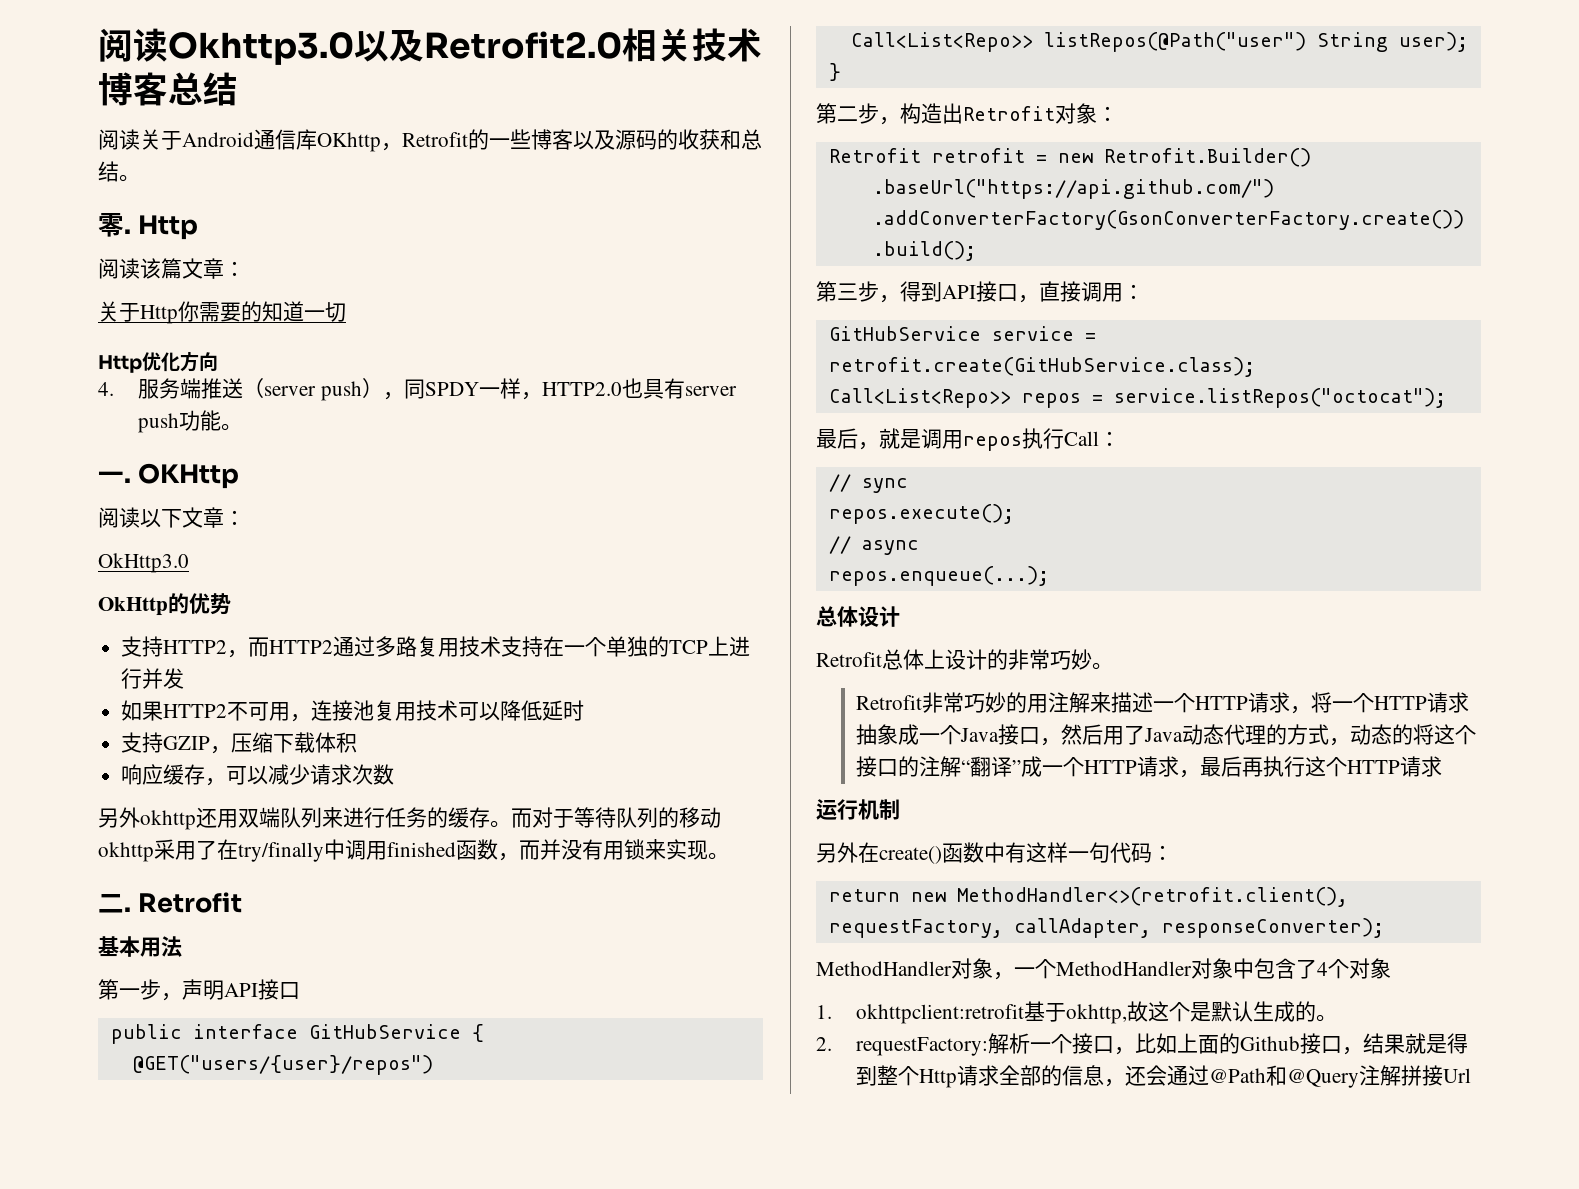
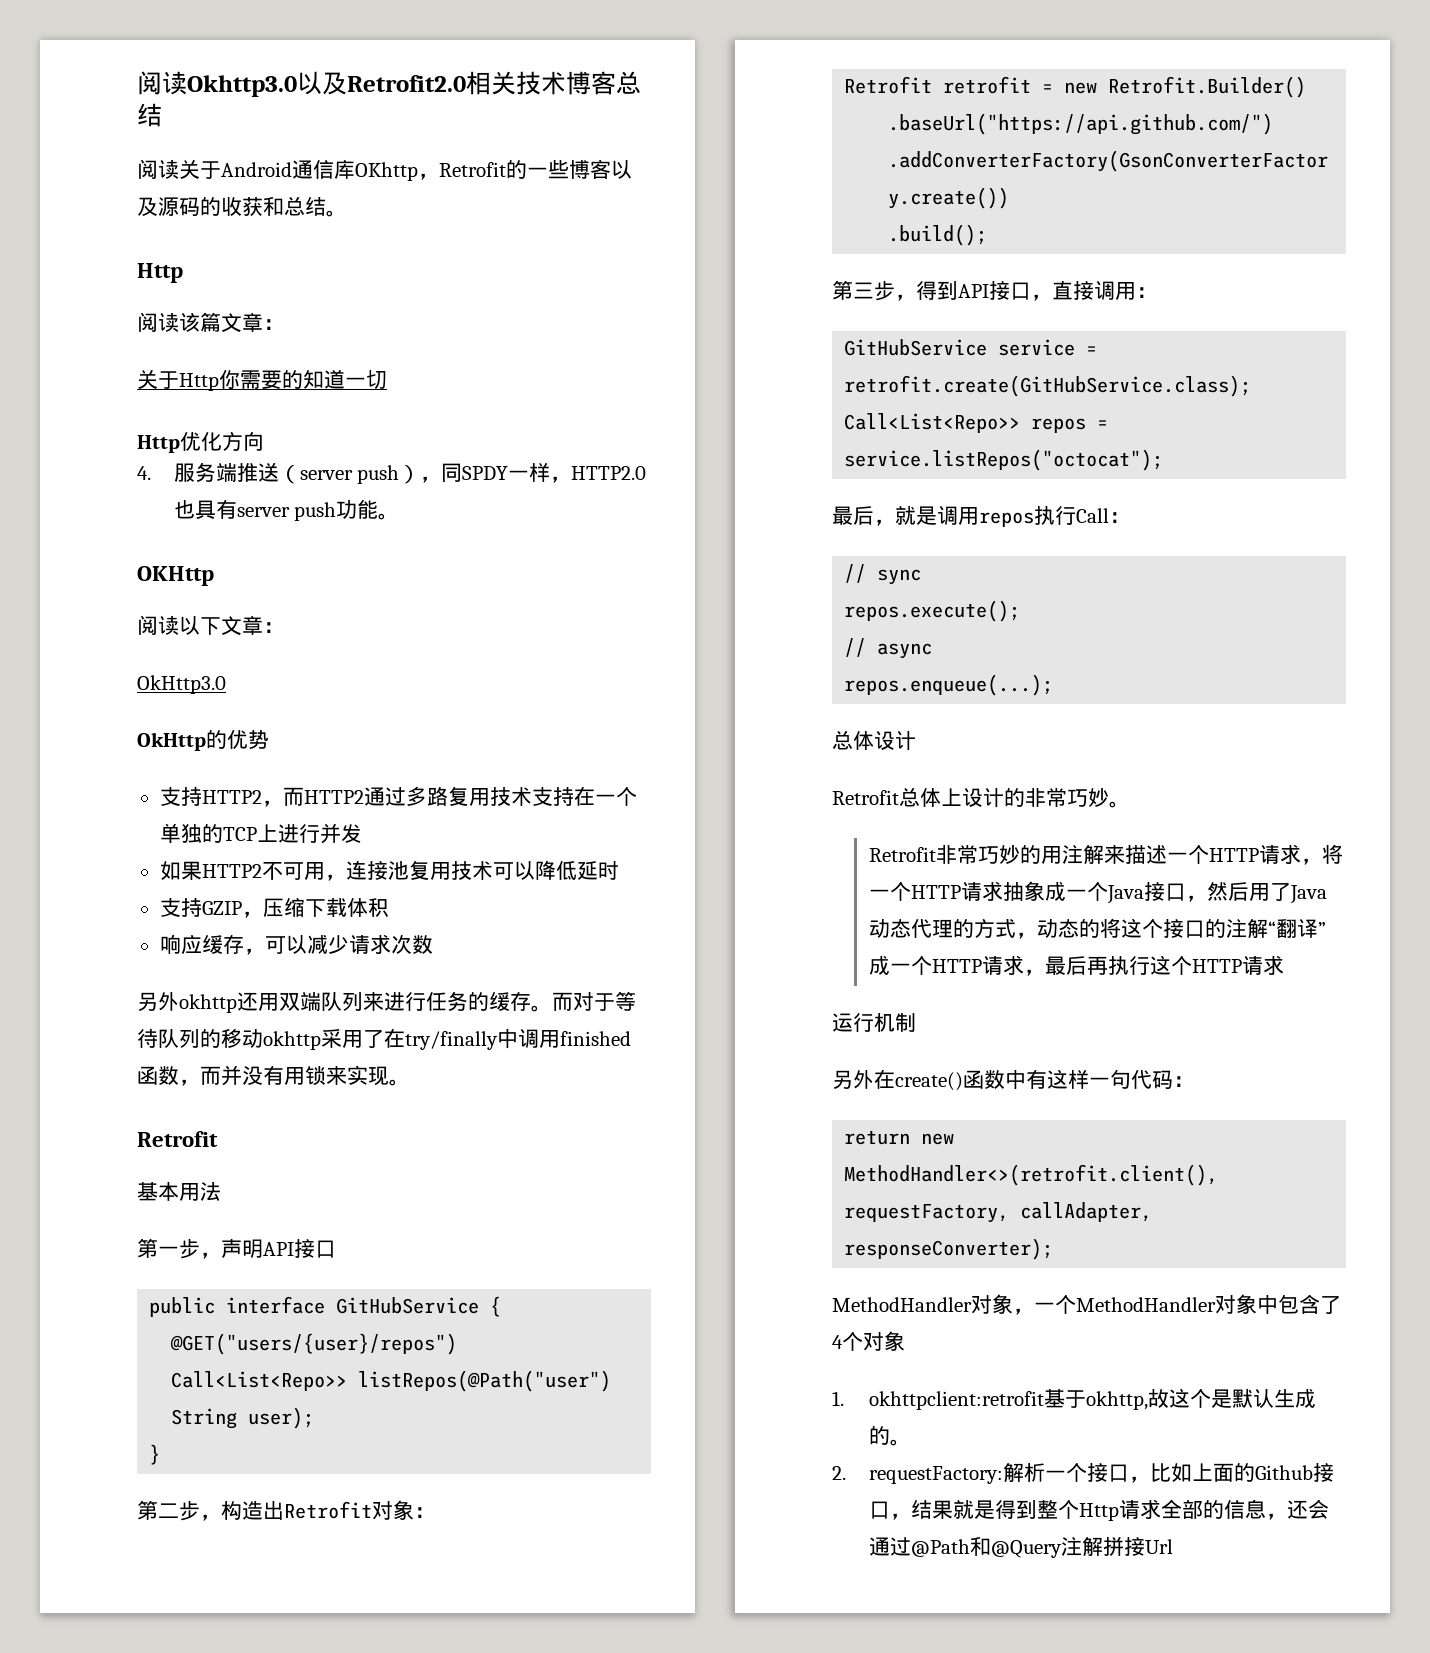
[98,213,131,237] 零. -> (347, 213) none
[98,471,131,483] 一. -> (400, 516) none
[98,894,131,913] 二. -> (410, 1082) none

